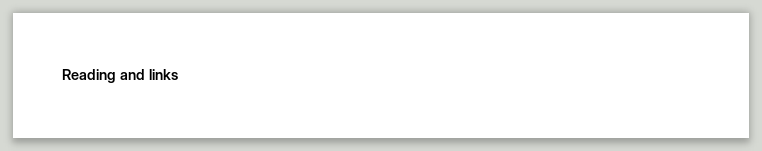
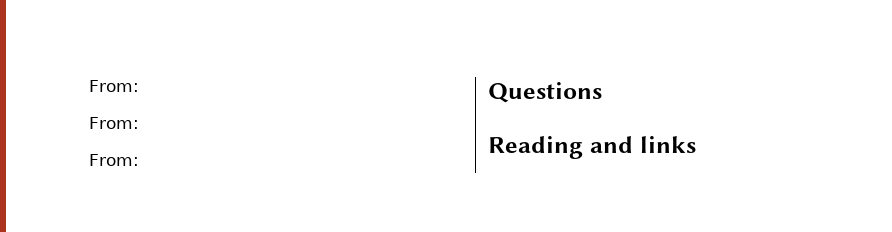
(62, 76) none -> [89,80,139,92] [89,117,139,129] [89,154,139,166] [488,82,602,103] From: // From: // From: // Questions //

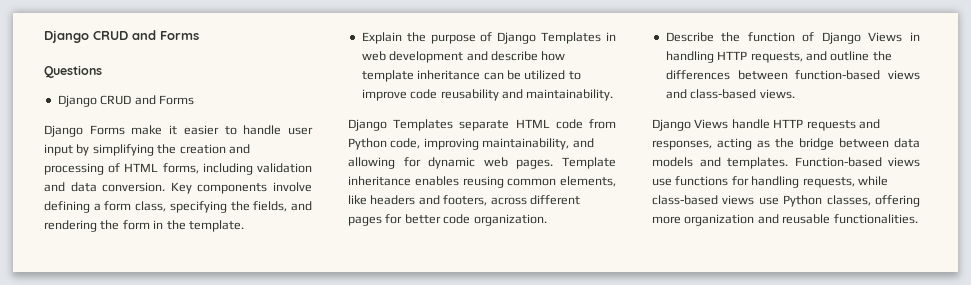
[89,80,139,92] [89,117,139,129] [89,154,139,166] [488,82,602,103] [488,136,696,159] From: // From: // From: // Questions // Reading and links -> [44,30,199,43] [44,65,102,78] [57,95,194,107] [44,125,313,137] [44,144,250,156] [44,163,312,175] [44,182,312,194] [44,201,312,213] [44,220,244,232] [361,32,616,44] [361,51,566,63] [361,70,581,82] [361,89,614,101] [348,119,616,131] [348,138,594,150] [348,157,616,169] [348,176,616,188] [348,195,580,206] [348,214,547,226] [665,32,920,44] [665,51,892,63] [665,70,920,80] [665,89,795,99] [652,119,880,131] [652,138,920,150] [652,157,920,169] [652,176,888,188] [652,195,920,207] [652,214,918,226] Django CRUD and Forms // Questions // Django CRUD and Forms // Django Forms make it easier to handle user input by simplifying the creation and processing of HTML forms, including validation and data conversion. Key components involve defining a form class, specifying the fields, and rendering the form in the template. // Explain the purpose of Django Templates in web development and describe how template inheritance can be utilized to improve code reusability and maintainability. // Django Templates separate HTML code from Python code, improving maintainability, and allowing for dynamic web pages. Template inheritance enables reusing common elements, like headers and footers, across different pages for better code organization. // Describe the function of Django Views in handling HTTP requests, and outline the differences between function-based views and class-based views. // Django Views handle HTTP requests and responses, acting as the bridge between data models and templates. Function-based views use functions for handling requests, while class-based views use Python classes, offering more organization and reusable functionalities.

